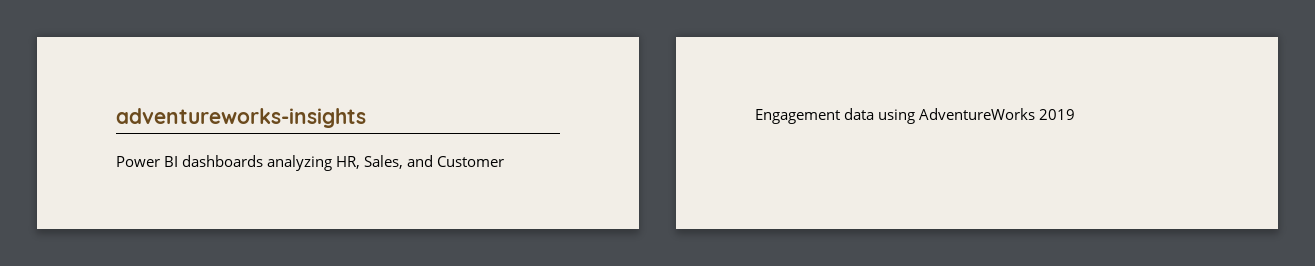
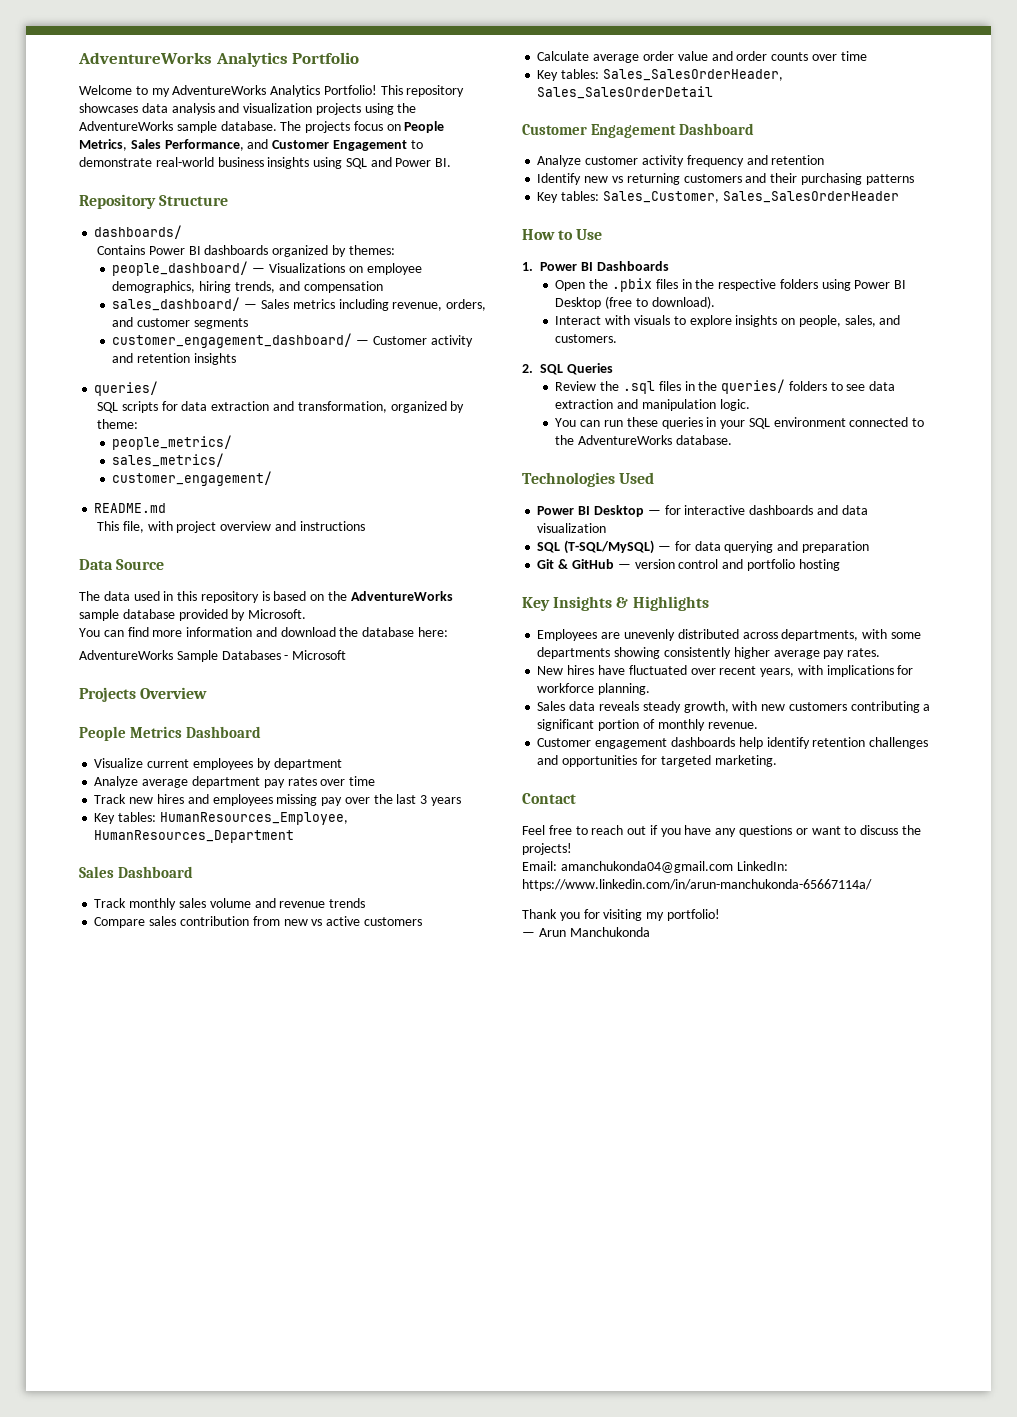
[116,108,366,128] [116,155,505,171] [755,108,1076,124] adventureworks-insights // Power BI dashboards analyzing HR, Sales, and Customer Engagement data using AdventureWorks 2019 -> [78,52,360,67] [79,85,465,97] [79,103,417,115] [79,121,445,133] [79,139,423,151] [79,157,452,169] [79,194,229,209] [94,225,183,239] [97,245,395,257] [112,261,422,276] [112,281,383,293] [112,297,487,311] [112,317,248,329] [112,333,473,348] [112,353,236,365] [94,381,159,396] [97,401,465,413] [97,419,139,429] [112,435,233,450] [112,453,225,467] [112,471,273,486] [94,503,167,513] [97,521,365,533] [79,559,165,570] [79,591,453,603] [79,609,307,621] [79,627,449,637] [79,650,347,662] [79,687,208,702] [79,726,261,741] [94,758,342,770] [94,776,376,788] [94,794,461,806] [94,812,348,825] [94,830,295,843] [79,866,193,878] [94,898,366,910] [94,916,422,928] [537,51,867,63] [537,69,783,81] [537,86,714,99] [522,123,754,138] [537,155,825,167] [537,173,914,185] [537,191,899,203] [522,229,603,240] [522,261,669,271] [555,278,907,292] [555,296,715,309] [555,315,901,327] [555,334,618,343] [522,363,613,375] [555,379,896,394] [555,399,750,411] [555,417,925,429] [555,435,732,445] [522,472,655,487] [537,505,868,517] [537,523,607,533] [537,540,869,554] [537,559,840,571] [522,596,709,611] [537,629,921,641] [537,647,881,659] [537,665,914,677] [537,683,651,695] [537,701,931,713] [537,719,758,731] [537,737,929,749] [537,755,777,767] [522,793,576,804] [522,825,921,837] [522,843,572,855] [522,861,788,873] [522,879,872,891] [522,909,720,921] [522,927,650,937] AdventureWorks Analytics Portfolio // Welcome to my AdventureWorks Analytics Portfolio! This repository showcases data analysis and visualization projects using the AdventureWorks sample database. The projects focus on People Metrics, Sales Performance, and Customer Engagement to demonstrate real-world business insights using SQL and Power BI. // Repository Structure // dashboards/ // Contains Power BI dashboards organized by themes: // people_dashboard/ — Visualizations on employee demographics, hiring trends, and compensation // sales_dashboard/ — Sales metrics including revenue, orders, and customer segments // customer_engagement_dashboard/ — Customer activity and retention insights // queries/ // SQL scripts for data extraction and transformation, organized by theme: // people_metrics/ // sales_metrics/ // customer_engagement/ // README.md // This file, with project overview and instructions // Data Source // The data used in this repository is based on the AdventureWorks sample database provided by Microsoft. // You can find more information and download the database here: // AdventureWorks Sample Databases - Microsoft // Projects Overview // People Metrics Dashboard // Visualize current employees by department // Analyze average department pay rates over time // Track new hires and employees missing pay over the last 3 years // Key tables: HumanResources_Employee, HumanResources_Department // Sales Dashboard // Track monthly sales volume and revenue trends // Compare sales contribution from new vs active customers // Calculate average order value and order counts over time // Key tables: Sales_SalesOrderHeader, Sales_SalesOrderDetail // Customer Engagement Dashboard // Analyze customer activity frequency and retention // Identify new vs returning customers and their purchasing patterns // Key tables: Sales_Customer, Sales_SalesOrderHeader // How to Use // 1. Power BI Dashboards // Open the .pbix files in the respective folders using Power BI Desktop (free to download). // Interact with visuals to explore insights on people, sales, and customers. // 2. SQL Queries // Review the .sql files in the queries/ folders to see data extraction and manipulation logic. // You can run these queries in your SQL environment connected to the AdventureWorks database. // Technologies Used // Power BI Desktop — for interactive dashboards and data visualization // SQL (T-SQL/MySQL) — for data querying and preparation // Git & GitHub — version control and portfolio hosting // Key Insights & Highlights // Employees are unevenly distributed across departments, with some departments showing consistently higher average pay rates. // New hires have fluctuated over recent years, with implications for workforce planning. // Sales data reveals steady growth, with new customers contributing a significant portion of monthly revenue. // Customer engagement dashboards help identify retention challenges and opportunities for targeted marketing. // Contact // Feel free to reach out if you have any questions or want to discuss the projects! // Email: amanchukonda04@gmail.com LinkedIn: https://www.linkedin.com/in/arun-manchukonda-65667114a/ // Thank you for visiting my portfolio! // — Arun Manchukonda

